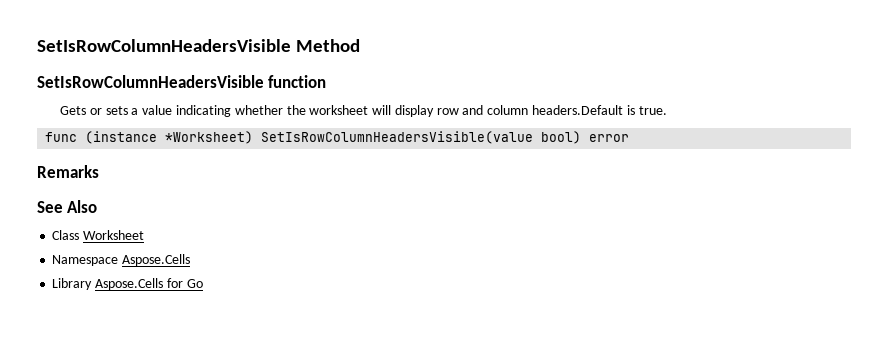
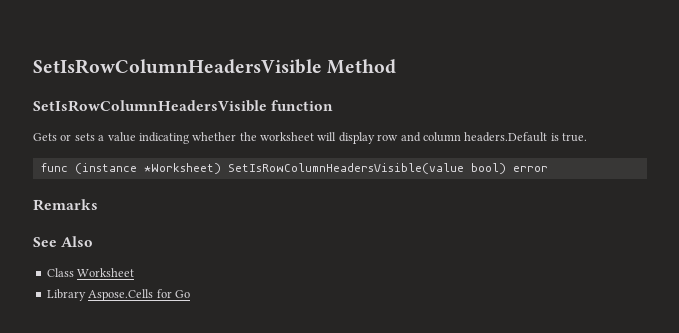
[52,254,191,266] // Namespace Aspose.Cells -> (135, 272) none

